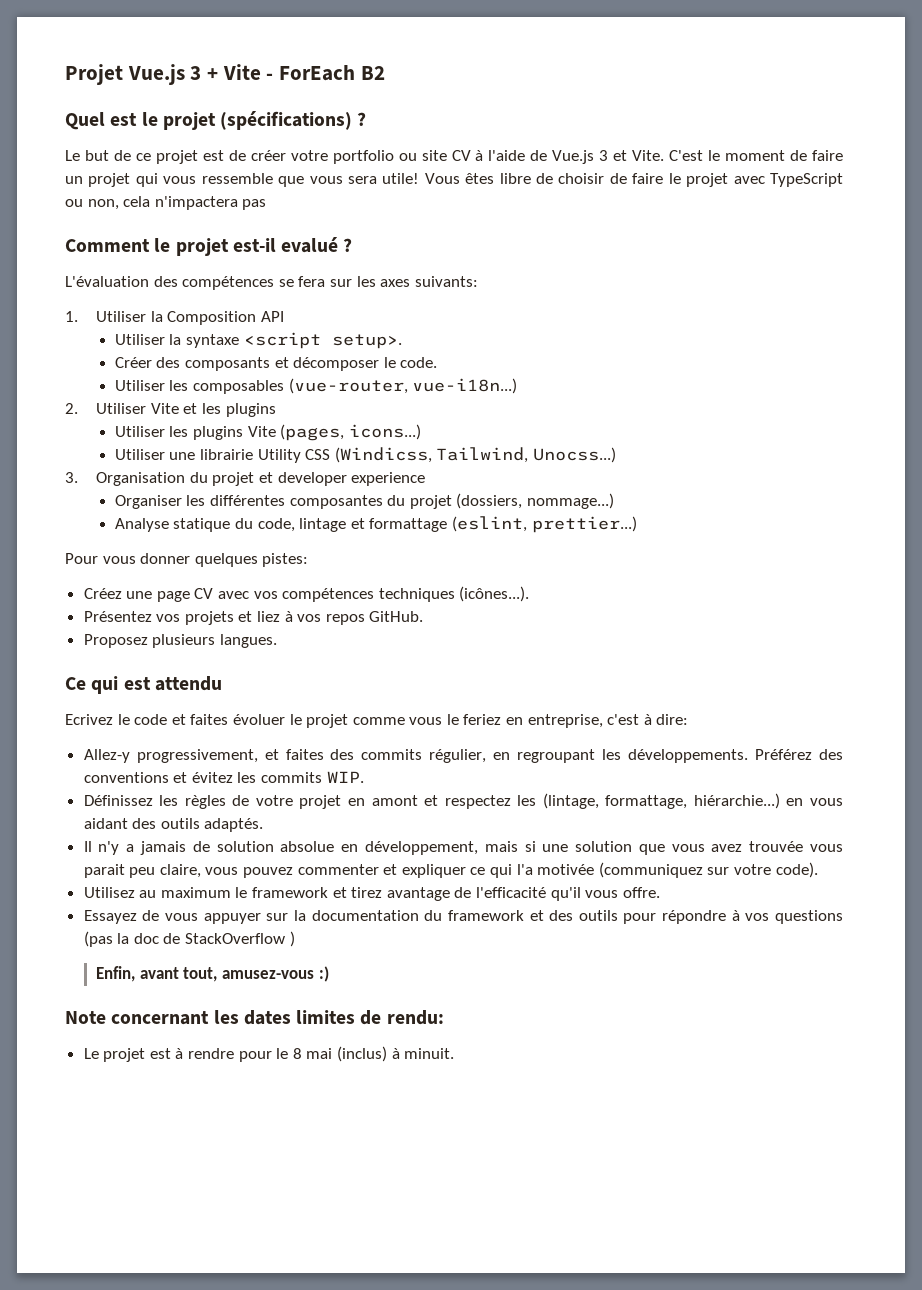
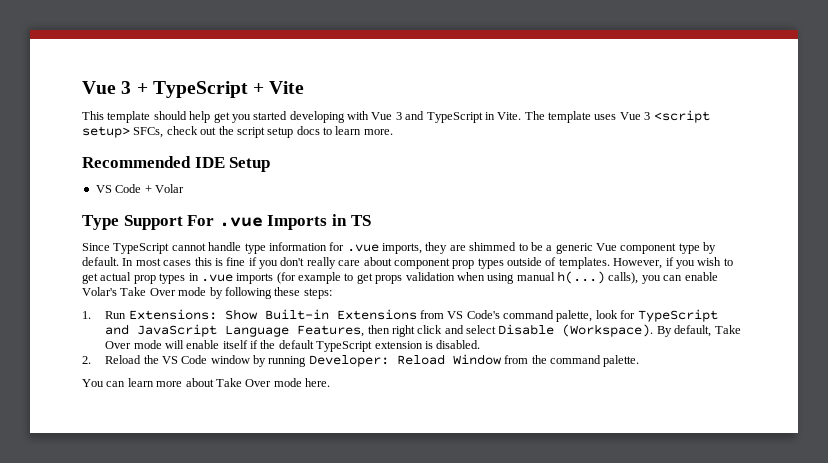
[65,64,385,85] [65,111,367,130] [65,150,844,164] [65,173,844,187] [65,196,267,210] [65,237,353,256] [65,276,478,290] [65,311,284,325] [114,332,402,349] [114,357,438,371] [114,378,518,394] [65,403,276,417] [114,424,421,441] [114,447,617,463] [65,472,426,486] [114,493,615,509] [114,516,637,533] [65,553,309,567] [83,586,530,602] [83,611,424,625] [83,634,277,648] [65,676,222,694] [65,714,689,728] [83,749,843,763] [83,771,364,783] [83,793,843,809] [83,818,264,832] [83,841,843,855] [83,862,818,878] [83,887,660,901] [83,910,843,924] [83,931,295,947] [96,966,329,982] [65,1010,444,1025] [83,1046,455,1062] Projet Vue.js 3 + Vite - ForEach B2 // Quel est le projet (spécifications) ? // Le but de ce projet est de créer votre portfolio ou site CV à l'aide de Vue.js 3 et Vite. C'est le moment de faire un projet qui vous ressemble que vous sera utile! Vous êtes libre de choisir de faire le projet avec TypeScript ou non, cela n'impactera pas // Comment le projet est-il evalué ? // L'évaluation des compétences se fera sur les axes suivants: // 1. Utiliser la Composition API // Utiliser la syntaxe <script setup>. // Créer des composants et décomposer le code. // Utiliser les composables (vue-router, vue-i18n...) // 2. Utiliser Vite et les plugins // Utiliser les plugins Vite (pages, icons...) // Utiliser une librairie Utility CSS (Windicss, Tailwind, Unocss...) // 3. Organisation du projet et developer experience // Organiser les différentes composantes du projet (dossiers, nommage...) // Analyse statique du code, lintage et formattage (eslint, prettier...) // Pour vous donner quelques pistes: // Créez une page CV avec vos compétences techniques (icônes...). // Présentez vos projets et liez à vos repos GitHub. // Proposez plusieurs langues. // Ce qui est attendu // Ecrivez le code et faites évoluer le projet comme vous le feriez en entreprise, c'est à dire: // Allez-y progressivement, et faites des commits régulier, en regroupant les développements. Préférez des conventions et évitez les commits WIP. // Définissez les règles de votre projet en amont et respectez les (lintage, formattage, hiérarchie...) en vous aidant des outils adaptés. // Il n'y a jamais de solution absolue en développement, mais si une solution que vous avez trouvée vous parait peu claire, vous pouvez commenter et expliquer ce qui l'a motivée (communiquez sur votre code). // Utilisez au maximum le framework et tirez avantage de l'efficacité qu'il vous offre. // Essayez de vous appuyer sur la documentation du framework et des outils pour répondre à vos questions (pas la doc de StackOverflow ) // Enfin, avant tout, amusez-vous :) // Note concernant les dates limites de rendu: // Le projet est à rendre pour le 8 mai (inclus) à minuit. -> [82,81,305,98] [82,110,710,123] [82,126,393,138] [82,156,271,172] [95,184,184,193] [82,214,371,230] [82,242,717,254] [82,257,733,269] [82,271,718,284] [82,287,332,299] [82,309,718,322] [105,324,741,337] [105,340,481,352] [82,354,640,367] [82,378,330,387] Vue 3 + TypeScript + Vite // This template should help get you started developing with Vue 3 and TypeScript in Vite. The template uses Vue 3 <script setup> SFCs, check out the script setup docs to learn more. // Recommended IDE Setup // VS Code + Volar // Type Support For .vue Imports in TS // Since TypeScript cannot handle type information for .vue imports, they are shimmed to be a generic Vue component type by default. In most cases this is fine if you don't really care about component prop types outside of templates. However, if you wish to get actual prop types in .vue imports (for example to get props validation when using manual h(...) calls), you can enable Volar's Take Over mode by following these steps: // 1. Run Extensions: Show Built-in Extensions from VS Code's command palette, look for TypeScript and JavaScript Language Features, then right click and select Disable (Workspace). By default, Take Over mode will enable itself if the default TypeScript extension is disabled. // 2. Reload the VS Code window by running Developer: Reload Window from the command palette. // You can learn more about Take Over mode here.

